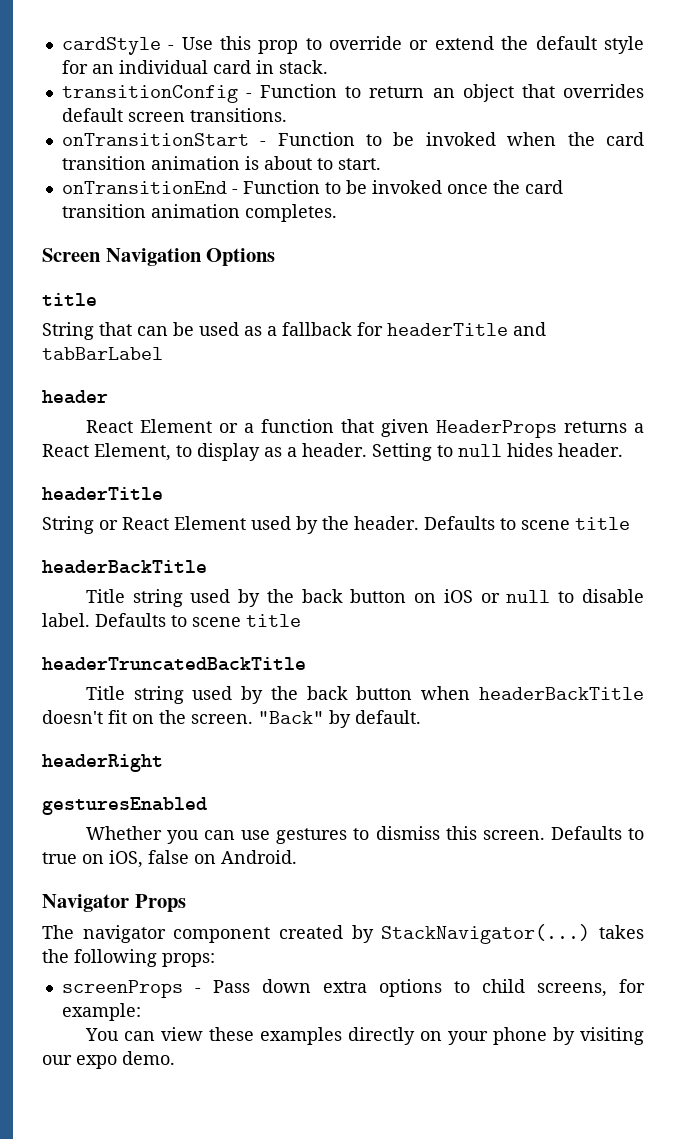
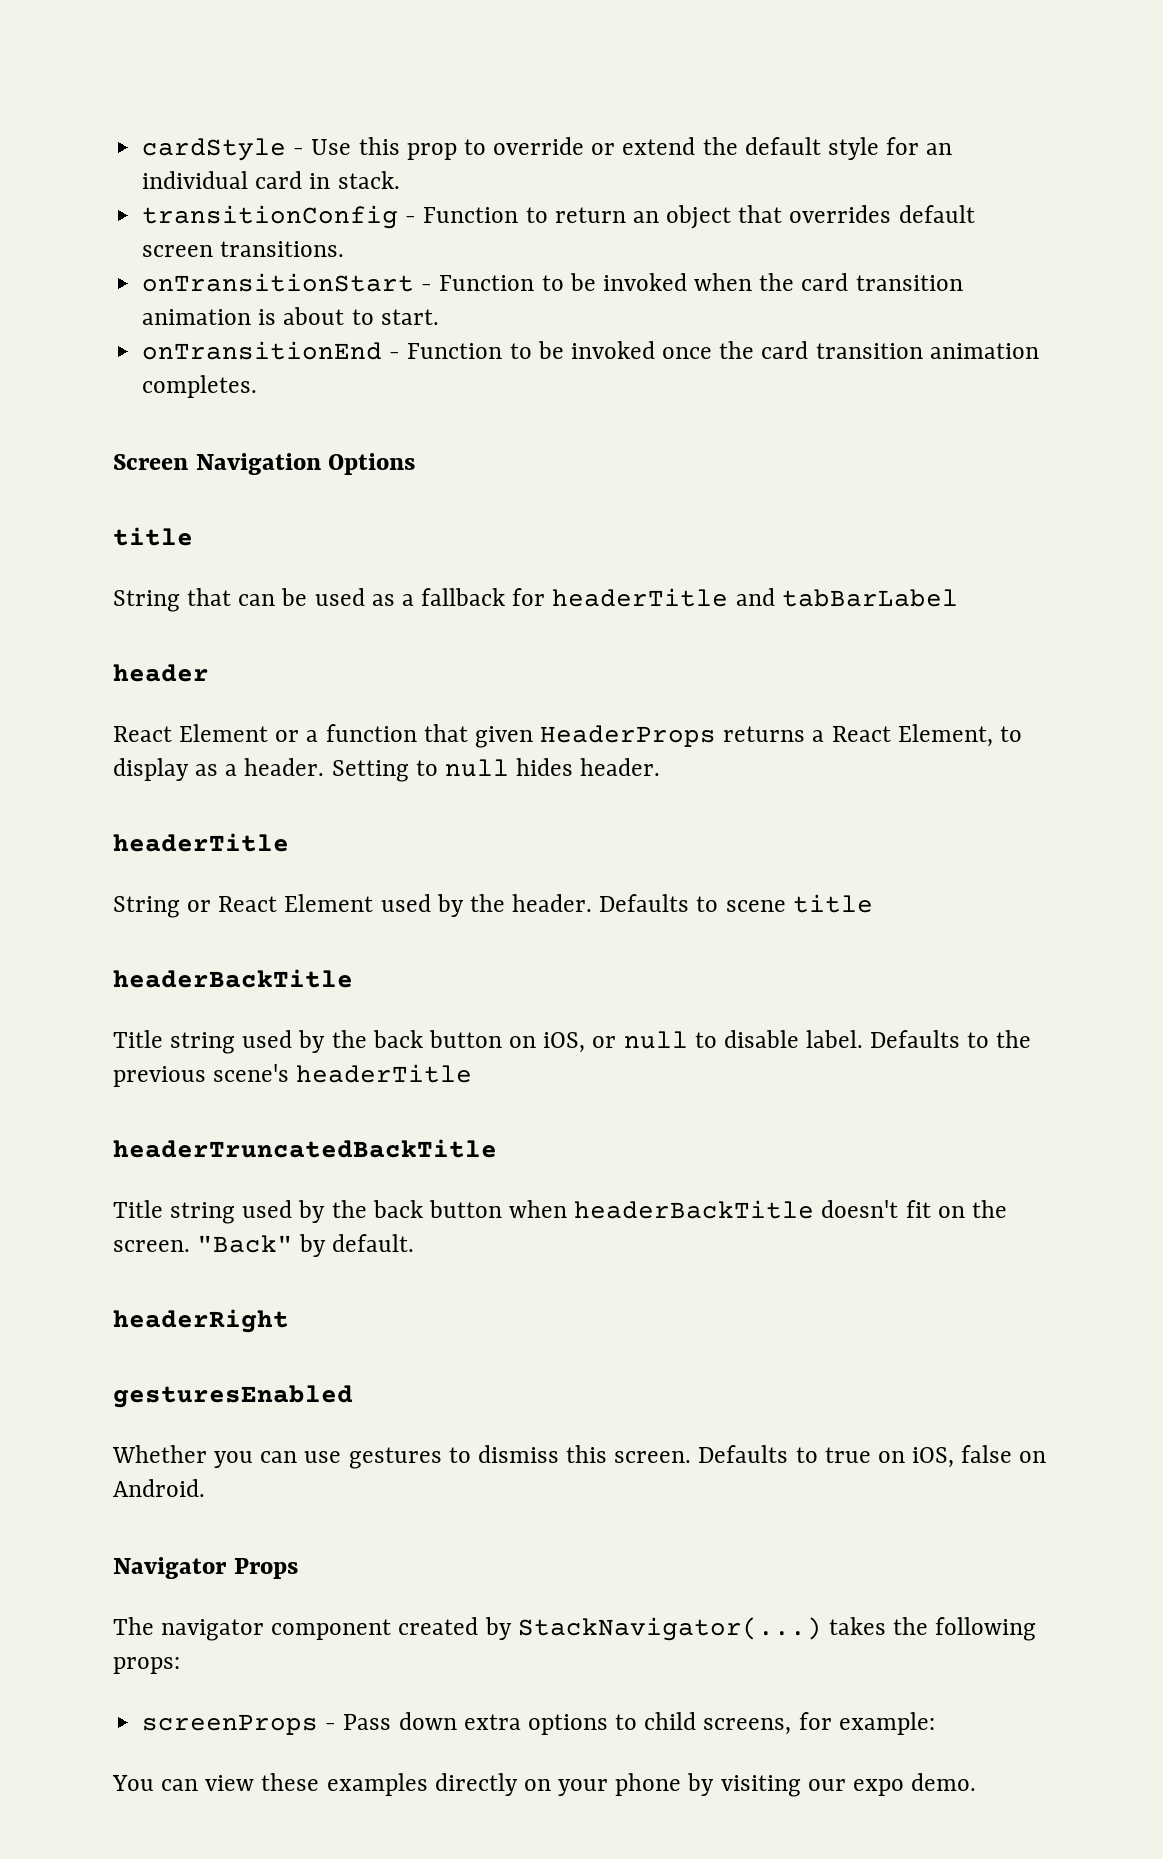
[443,589,473,603] iOS -> [543,1032,586,1053] iOS,
[192,614,301,627] scene title -> [996,1030,1032,1048] [113,1064,473,1087] the previous scene's headerTitle

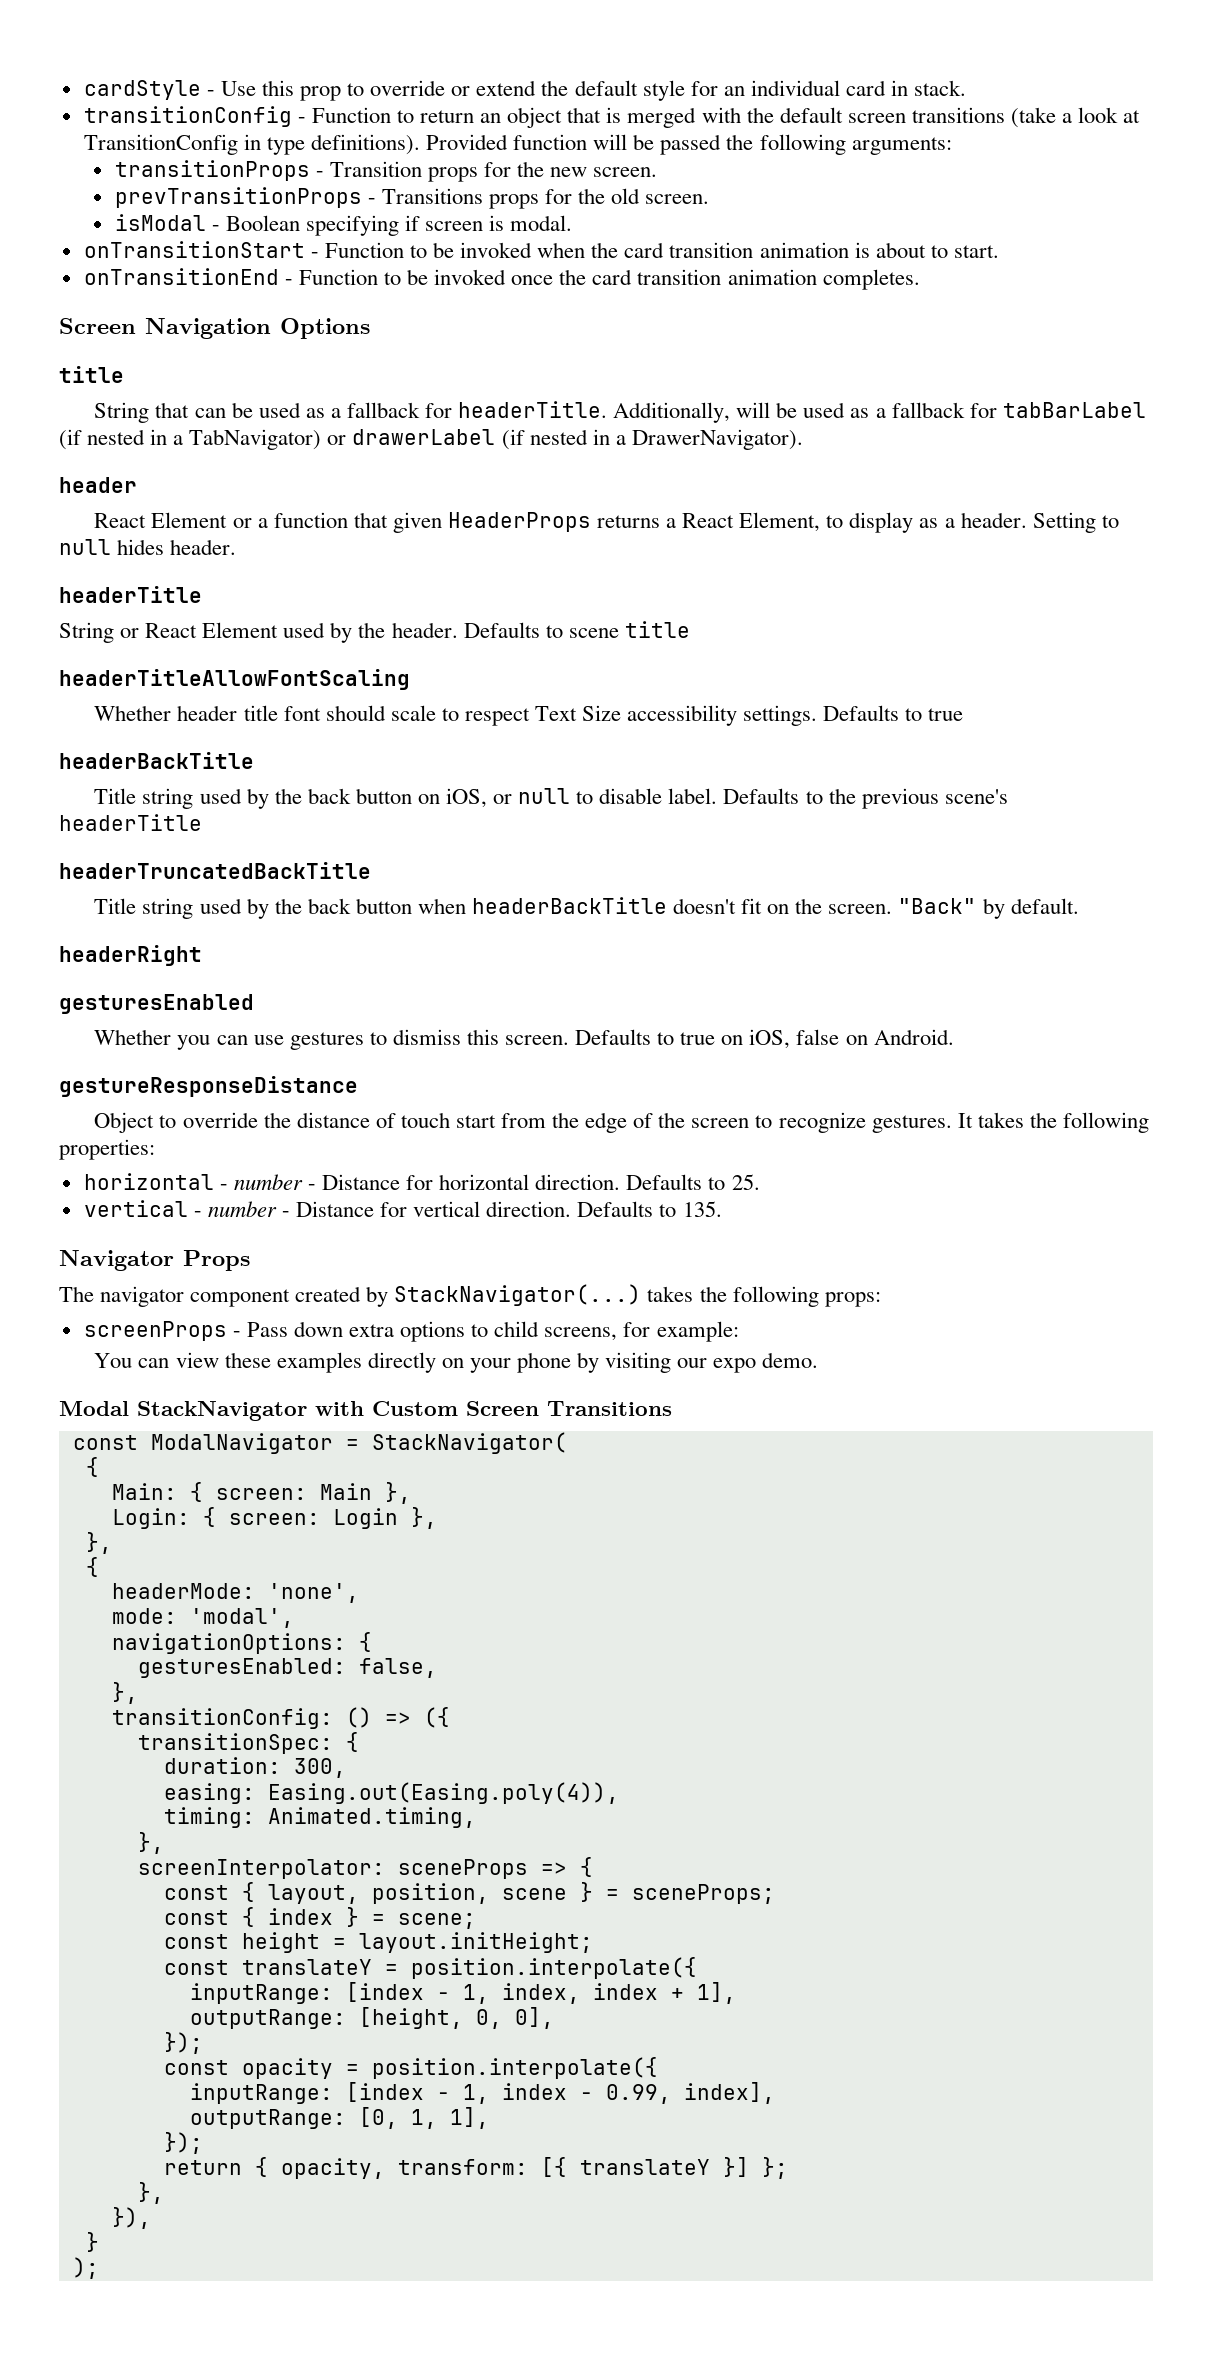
[789,205,975,223] [142,241,345,257] overrides default screen transitions. -> [606,107,1141,128] [83,134,952,155] [114,160,658,182] [114,187,710,209] [114,214,573,236] is merged with the default screen transitions (take a look at TransitionConfig in type definitions). Provided function will be passed the following arguments: // transitionProps - Transition props for the new screen. // prevTransitionProps - Transitions props for the old screen. // isModal - Boolean specifying if screen is modal.
[552,588,958,607] headerTitle and tabBarLabel -> [458,401,1146,423] [59,429,803,450] headerTitle. Additionally, will be used as a fallback for tabBarLabel (if nested in a TabNavigator) or drawerLabel (if nested in a DrawerNavigator).
(873, 903) none -> [59,669,410,690] [94,705,964,726] // headerTitleAllowFontScaling // Whether header title font should scale to respect Text Size accessibility settings. Defaults to true
(205, 1488) none -> [59,1076,358,1097] [94,1112,1149,1133] [59,1139,155,1160] [83,1173,760,1190] [83,1200,722,1217] // gestureResponseDistance // Object to override the distance of touch start from the edge of the screen to recognize gestures. It takes the following properties: // horizontal - number - Distance for horizontal direction. Defaults to 25. // vertical - number - Distance for vertical direction. Defaults to 135.
(977, 1782) none -> [59,1401,672,1421] [72,1432,567,1454] [85,1457,99,1477] [111,1482,411,1504] [111,1507,437,1529] [85,1532,112,1554] [85,1557,99,1577] [111,1583,359,1603] [111,1608,294,1628] [111,1632,372,1654] [137,1658,437,1678] [111,1682,138,1704] [111,1707,450,1729] [137,1732,359,1754] [163,1757,346,1778] [163,1782,619,1804] [163,1807,476,1828] [137,1832,164,1854] [137,1857,593,1879] [163,1882,775,1904] [163,1907,476,1929] [163,1932,593,1953] [163,1957,697,1979] [189,1982,736,2004] [189,2007,554,2029] [163,2032,203,2054] [163,2057,658,2079] [189,2082,775,2104] [189,2107,489,2129] [163,2132,203,2154] [163,2157,788,2179] [137,2182,164,2204] [111,2207,151,2229] [85,2232,99,2252] [72,2257,99,2279] // Modal StackNavigator with Custom Screen Transitions // const ModalNavigator = StackNavigator( // { // Main: { screen: Main }, // Login: { screen: Login }, // }, // { // headerMode: 'none', // mode: 'modal', // navigationOptions: { // gesturesEnabled: false, // }, // transitionConfig: () => ({ // transitionSpec: { // duration: 300, // easing: Easing.out(Easing.poly(4)), // timing: Animated.timing, // }, // screenInterpolator: sceneProps => { // const { layout, position, scene } = sceneProps; // const { index } = scene; // const height = layout.initHeight; // const translateY = position.interpolate({ // inputRange: [index - 1, index, index + 1], // outputRange: [height, 0, 0], // }); // const opacity = position.interpolate({ // inputRange: [index - 1, index - 0.99, index], // outputRange: [0, 1, 1], // }); // return { opacity, transform: [{ translateY }] }; // }, // }), // } // );

